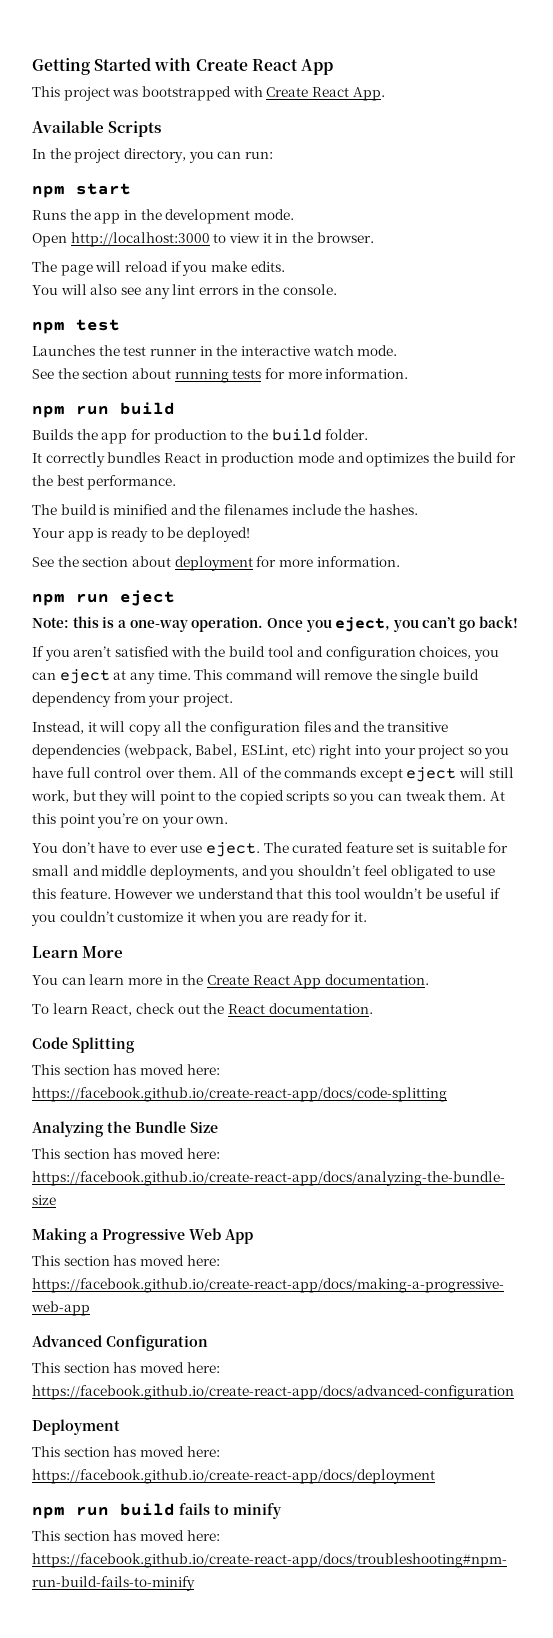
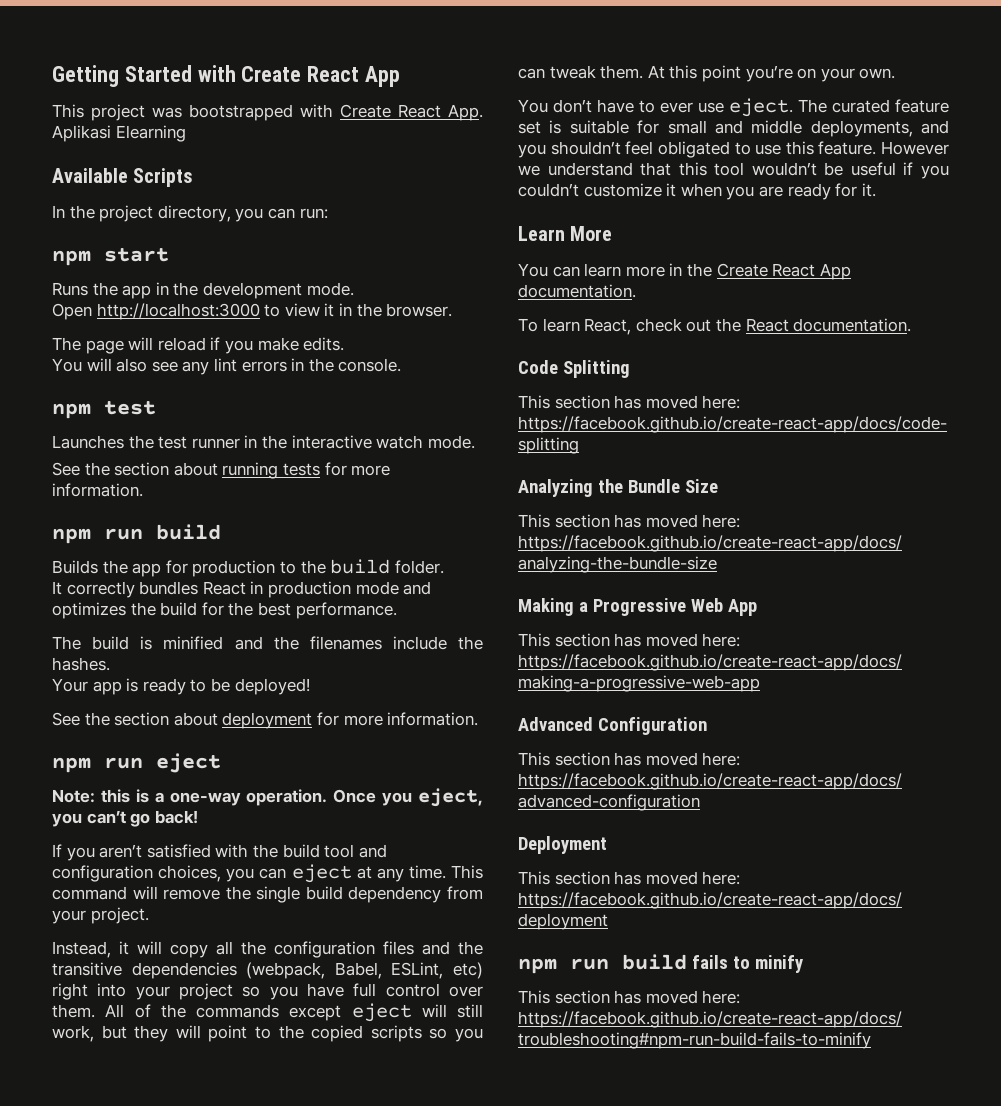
(385, 94) none -> [52,125,186,142] Aplikasi Elearning

